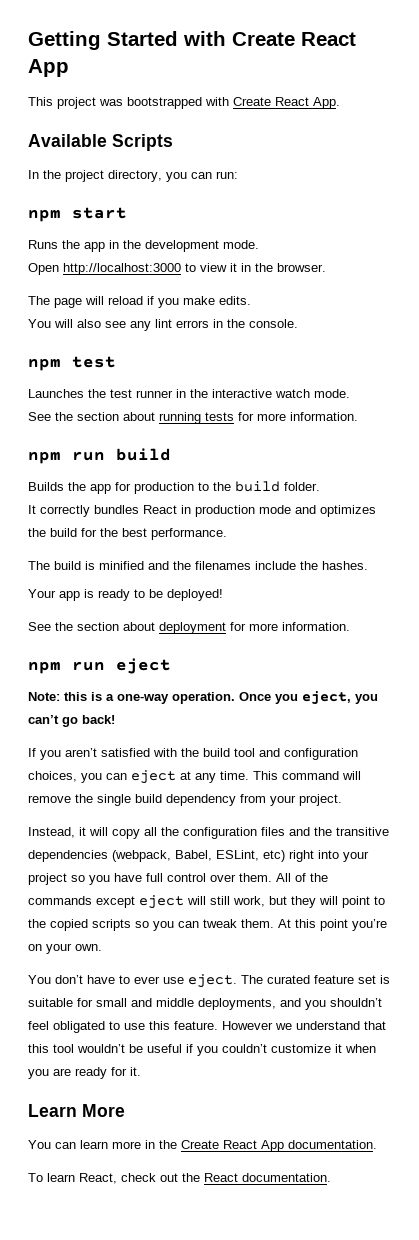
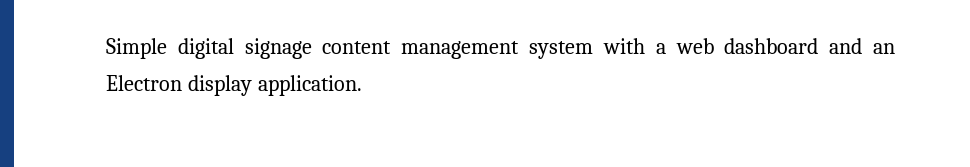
[28,31,356,50] [28,59,69,77] [28,97,340,109] [28,134,173,151] [28,170,238,182] [28,207,127,222] [28,240,259,252] [28,263,326,275] [28,296,251,308] [28,319,298,331] [28,356,116,371] [28,389,350,398] [28,412,358,424] [28,448,171,464] [28,481,320,494] [28,505,376,517] [28,528,227,540] [28,561,368,570] [28,589,223,601] [28,622,350,634] [28,658,171,674] [28,691,378,705] [28,715,115,727] [28,748,358,760] [28,770,361,784] [28,794,342,806] [28,827,389,839] [28,850,369,862] [28,873,328,885] [28,895,385,909] [28,919,387,931] [28,943,102,954] [28,974,390,988] [28,998,382,1010] [28,1021,386,1033] [28,1044,376,1056] [28,1067,141,1079] [28,1104,125,1117] [28,1140,377,1152] [28,1173,331,1184] Getting Started with Create React App // This project was bootstrapped with Create React App. // Available Scripts // In the project directory, you can run: // npm start // Runs the app in the development mode. // Open http://localhost:3000 to view it in the browser. // The page will reload if you make edits. // You will also see any lint errors in the console. // npm test // Launches the test runner in the interactive watch mode. // See the section about running tests for more information. // npm run build // Builds the app for production to the build folder. // It correctly bundles React in production mode and optimizes the build for the best performance. // The build is minified and the filenames include the hashes. // Your app is ready to be deployed! // See the section about deployment for more information. // npm run eject // Note: this is a one-way operation. Once you eject, you can’t go back! // If you aren’t satisfied with the build tool and configuration choices, you can eject at any time. This command will remove the single build dependency from your project. // Instead, it will copy all the configuration files and the transitive dependencies (webpack, Babel, ESLint, etc) right into your project so you have full control over them. All of the commands except eject will still work, but they will point to the copied scripts so you can tweak them. At this point you’re on your own. // You don’t have to ever use eject. The curated feature set is suitable for small and middle deployments, and you shouldn’t feel obligated to use this feature. However we understand that this tool wouldn’t be useful if you couldn’t customize it when you are ready for it. // Learn More // You can learn more in the Create React App documentation. // To learn React, check out the React documentation. -> [106,38,896,59] [106,75,362,96] Simple digital signage content management system with a web dashboard and an Electron display application.

